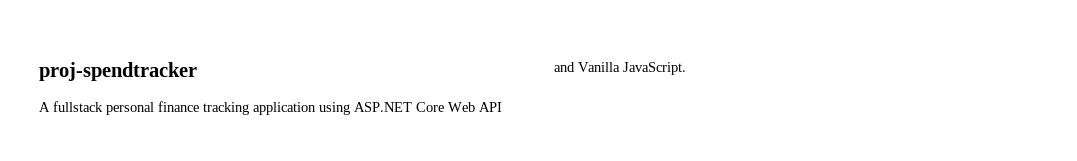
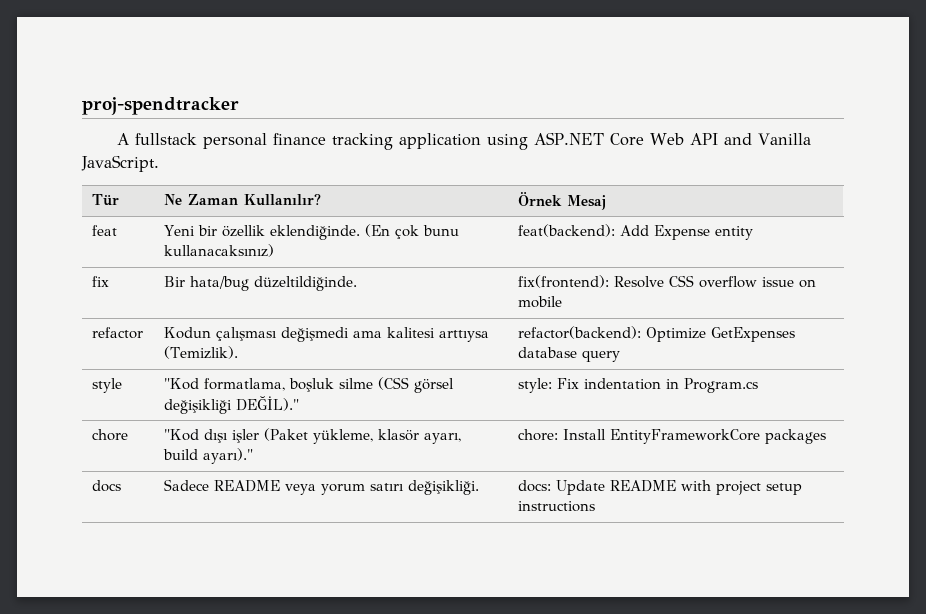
(686, 68) none -> [92,194,120,206] [164,194,322,206] [518,192,607,210] [92,225,118,236] [164,224,460,240] [164,244,275,257] [518,224,754,240] [92,276,110,287] [164,276,358,291] [518,275,817,288] [518,296,563,308] [92,327,144,339] [164,327,490,342] [164,346,239,359] [518,326,796,342] [518,347,621,362] [92,378,123,393] [164,377,455,393] [164,396,300,414] [518,378,759,393] [92,429,129,441] [164,428,462,444] [163,448,254,464] [518,429,827,444] [92,480,122,492] [164,479,480,495] [518,480,803,495] [518,501,596,512] // Tür | Ne Zaman Kullanılır? | Örnek Mesaj // feat | Yeni bir özellik eklendiğinde. (En çok bunu kullanacaksınız) | feat(backend): Add Expense entity // fix | Bir hata/bug düzeltildiğinde. | fix(frontend): Resolve CSS overflow issue on mobile // refactor | Kodun çalışması değişmedi ama kalitesi arttıysa (Temizlik). | refactor(backend): Optimize GetExpenses database query // style | "Kod formatlama, boşluk silme (CSS görsel değişikliği DEĞİL)." | style: Fix indentation in Program.cs // chore | "Kod dışı işler (Paket yükleme, klasör ayarı, build ayarı)." | chore: Install EntityFrameworkCore packages // docs | Sadece README veya yorum satırı değişikliği. | docs: Update README with project setup instructions

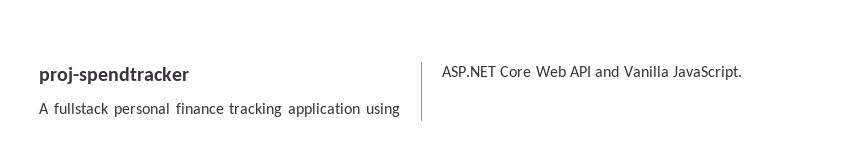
[92,194,120,206] [164,194,322,206] [518,192,607,210] [92,225,118,236] [164,224,460,240] [164,244,275,257] [518,224,754,240] [92,276,110,287] [164,276,358,291] [518,275,817,288] [518,296,563,308] [92,327,144,339] [164,327,490,342] [164,346,239,359] [518,326,796,342] [518,347,621,362] [92,378,123,393] [164,377,455,393] [164,396,300,414] [518,378,759,393] [92,429,129,441] [164,428,462,444] [163,448,254,464] [518,429,827,444] [92,480,122,492] [164,479,480,495] [518,480,803,495] [518,501,596,512] // Tür | Ne Zaman Kullanılır? | Örnek Mesaj // feat | Yeni bir özellik eklendiğinde. (En çok bunu kullanacaksınız) | feat(backend): Add Expense entity // fix | Bir hata/bug düzeltildiğinde. | fix(frontend): Resolve CSS overflow issue on mobile // refactor | Kodun çalışması değişmedi ama kalitesi arttıysa (Temizlik). | refactor(backend): Optimize GetExpenses database query // style | "Kod formatlama, boşluk silme (CSS görsel değişikliği DEĞİL)." | style: Fix indentation in Program.cs // chore | "Kod dışı işler (Paket yükleme, klasör ayarı, build ayarı)." | chore: Install EntityFrameworkCore packages // docs | Sadece README veya yorum satırı değişikliği. | docs: Update README with project setup instructions -> (742, 73) none

